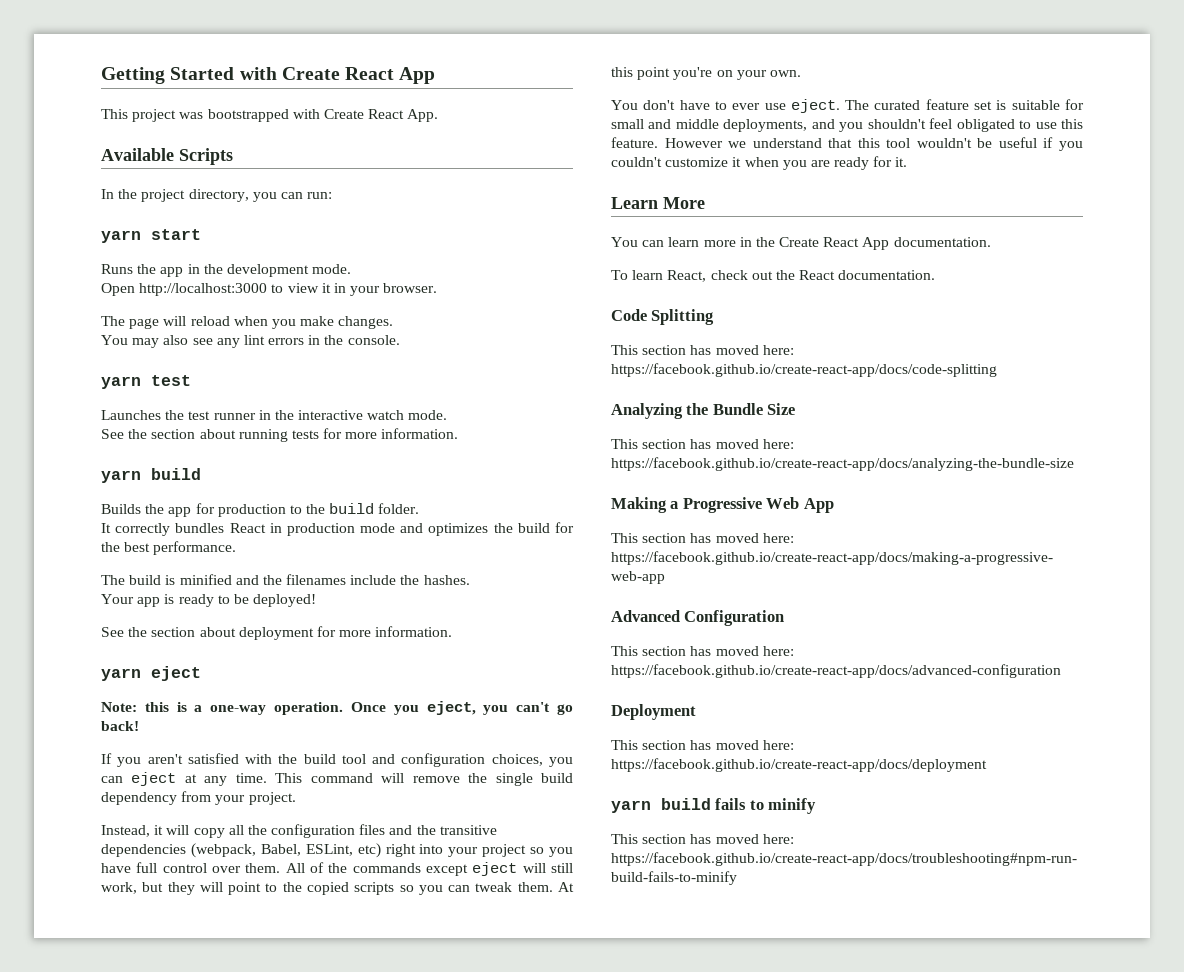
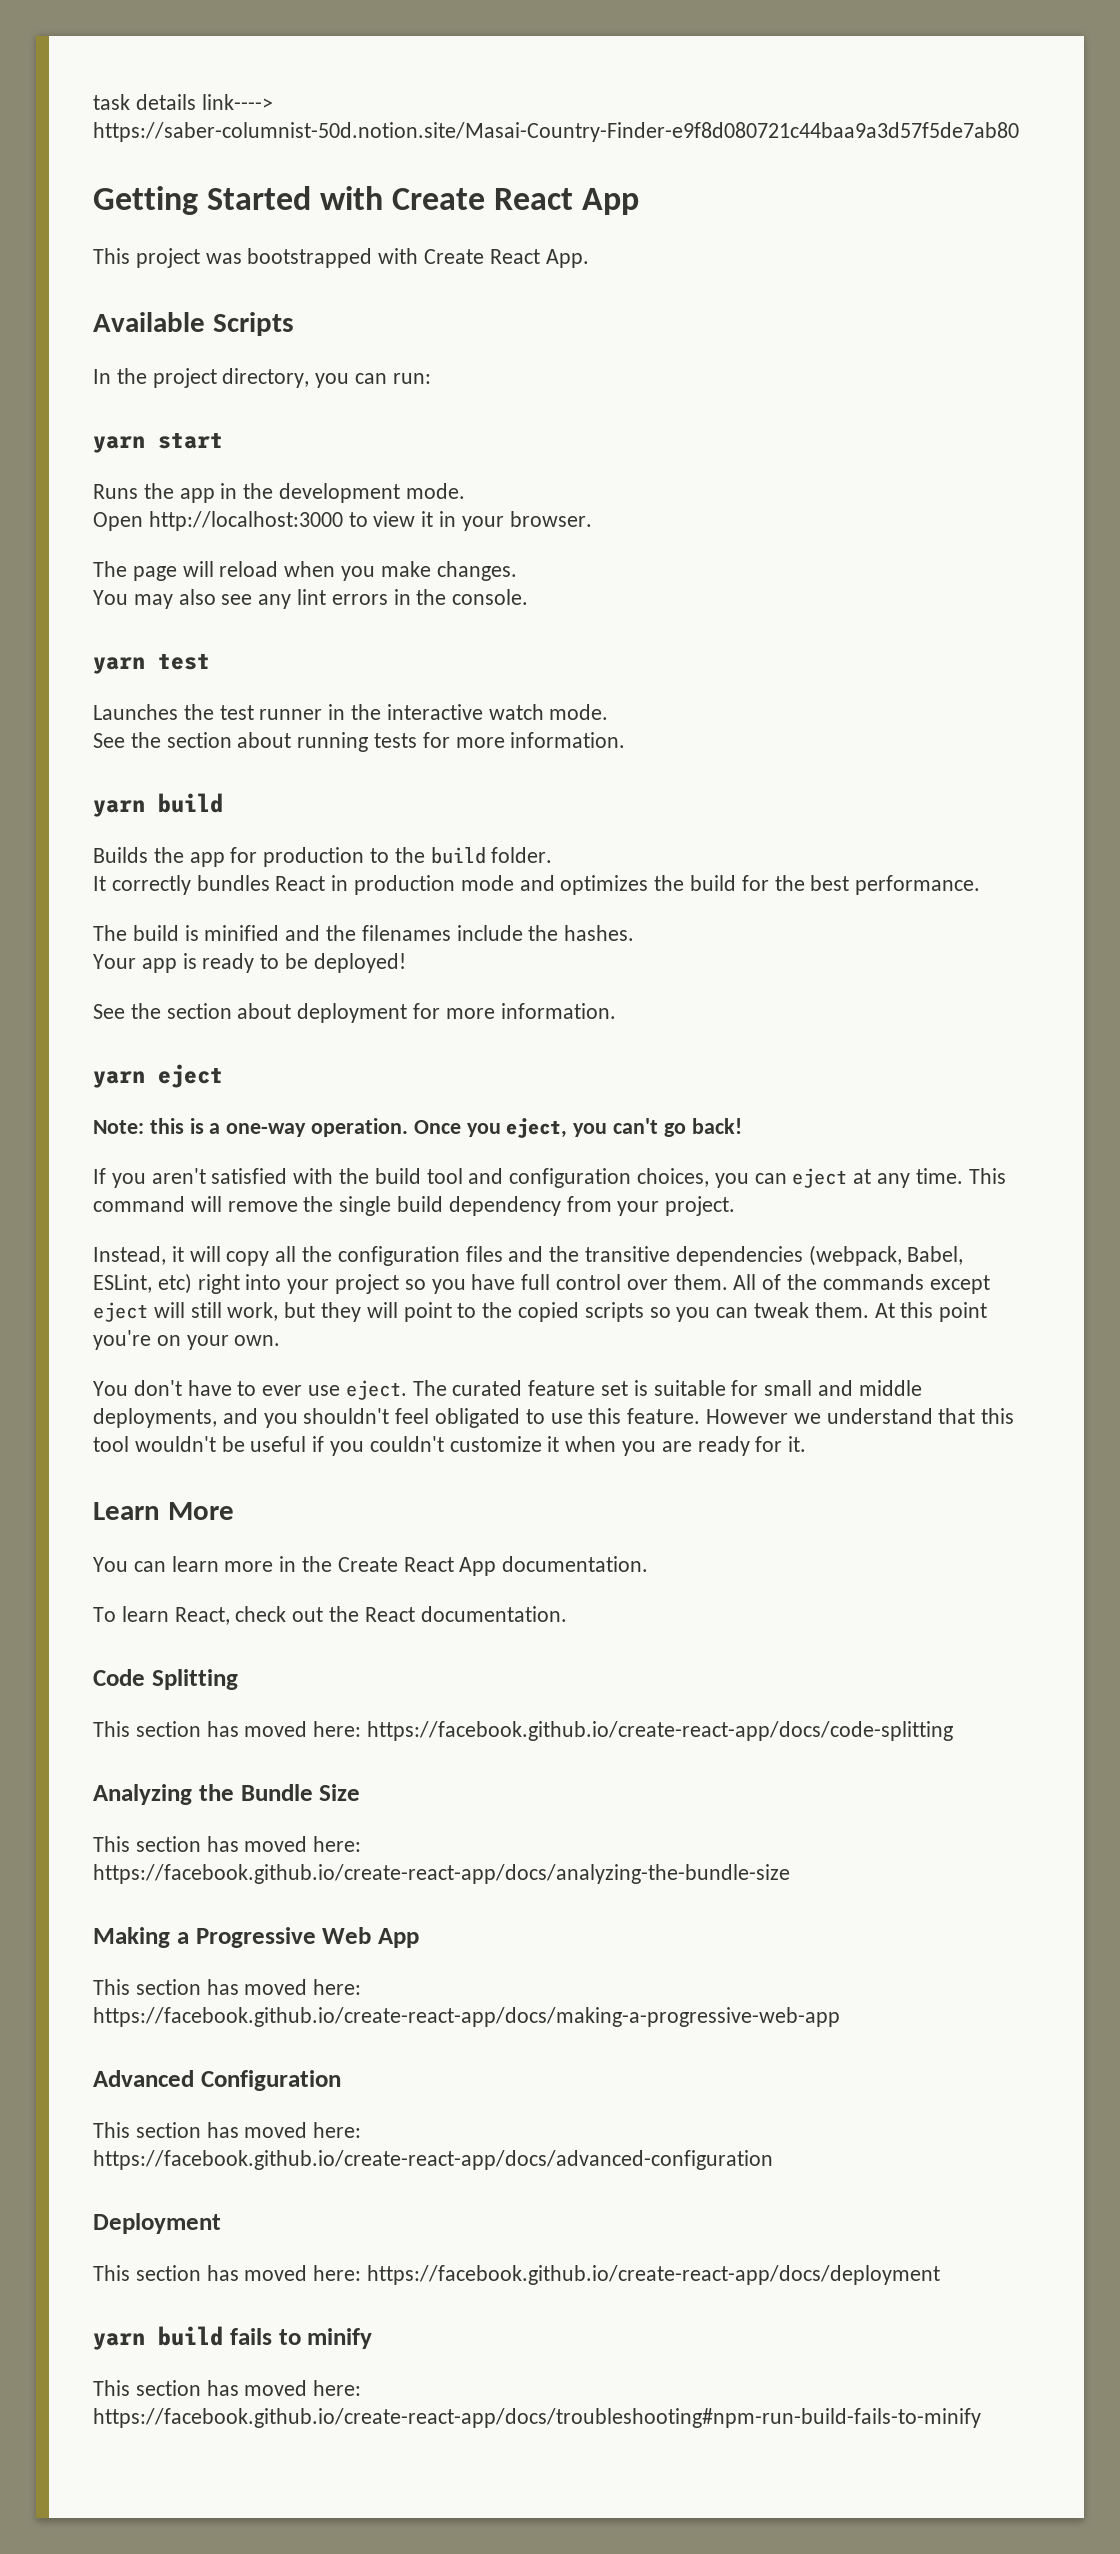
(101, 75) none -> [93,94,273,110] [93,122,1019,142] task details link----> https://saber-columnist-50d.notion.site/Masai-Country-Finder-e9f8d080721c44baa9a3d57f5de7ab80 //

